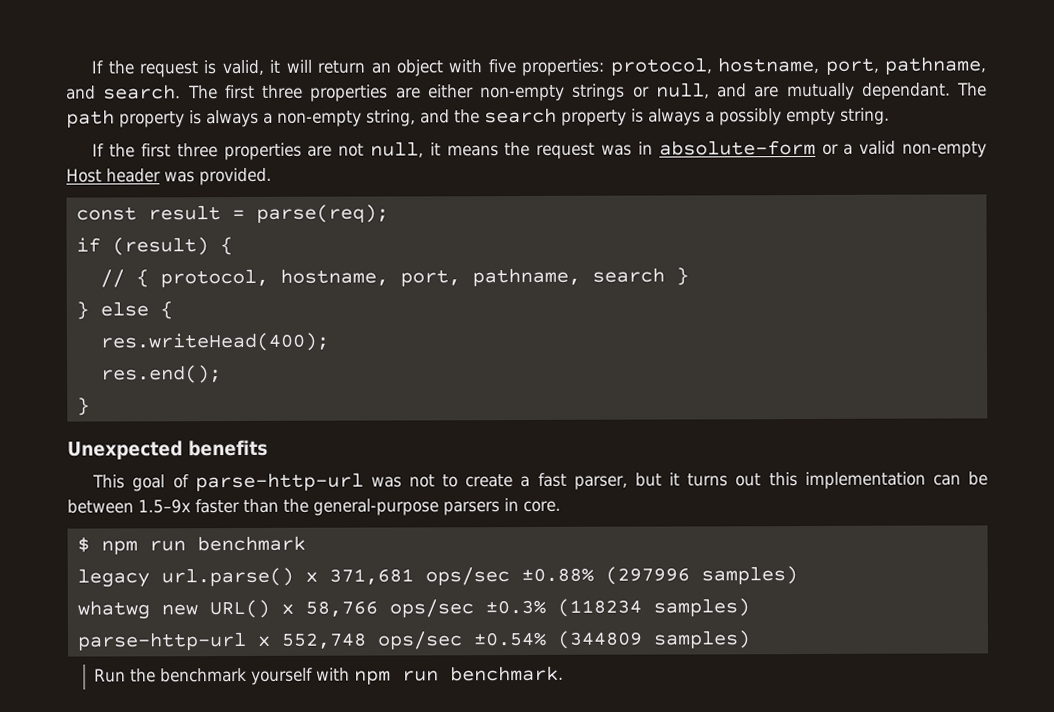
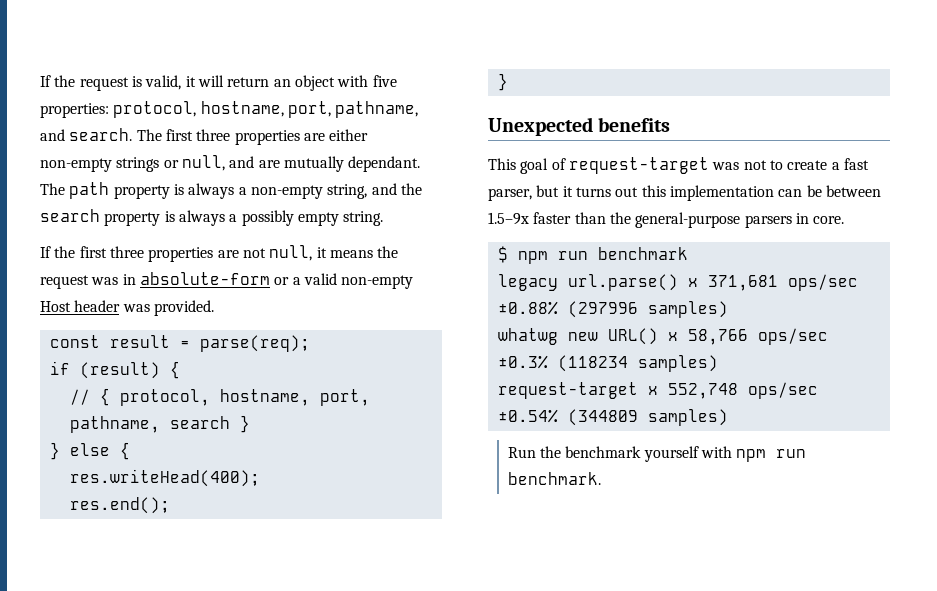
[194,472,364,492] parse-http-url -> [568,157,709,174] request-target
[76,631,247,651] parse-http-url -> [497,382,638,399] request-target

